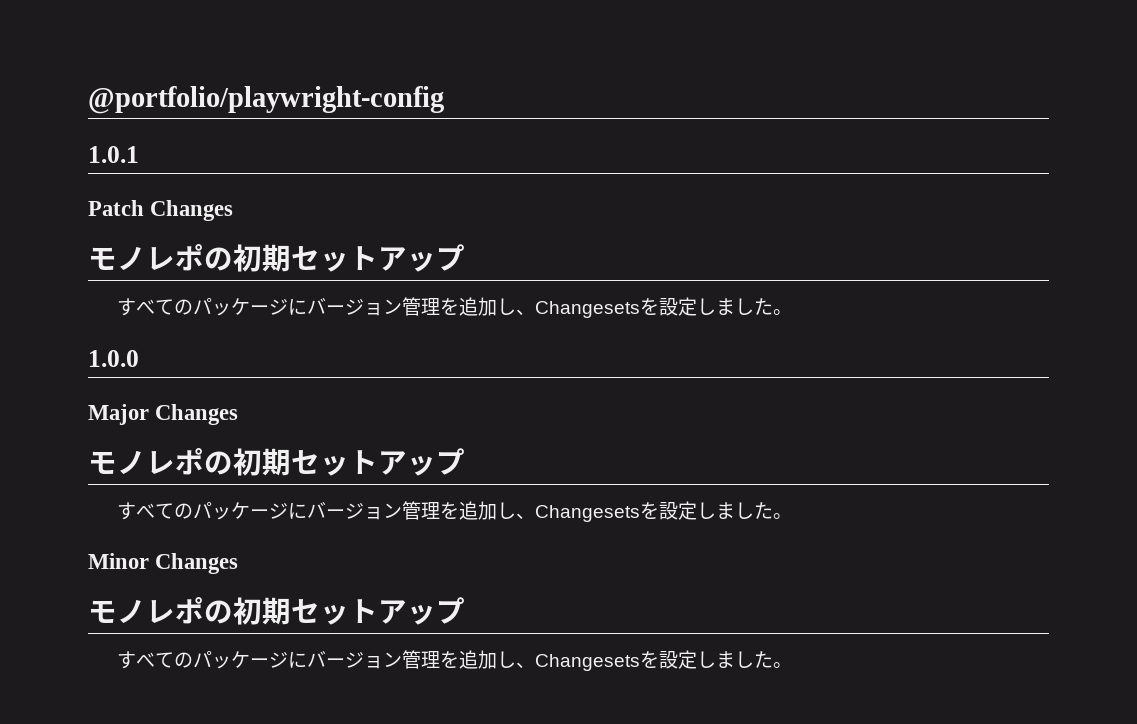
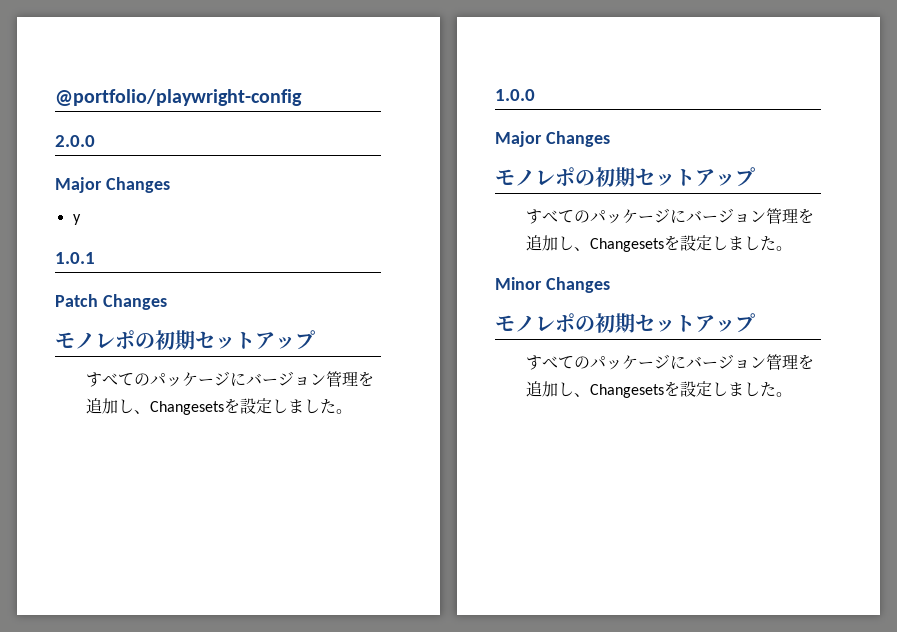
(444, 100) none -> [55,135,95,147] [55,177,170,193] [72,214,81,225] // 2.0.0 // Major Changes // y

